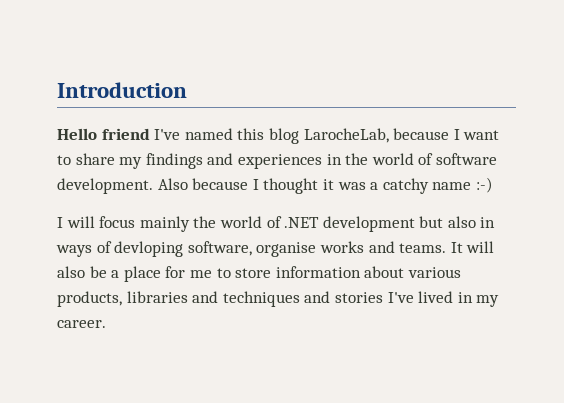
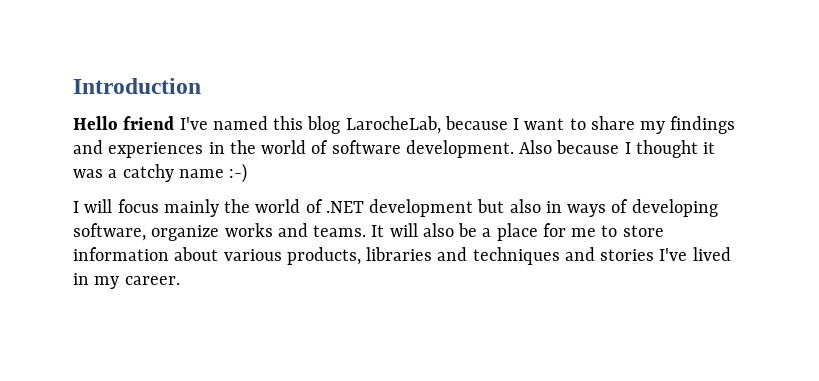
[114,241,317,257] devloping software, organise -> [631,199,718,217] [73,223,220,241] developing software, organize

